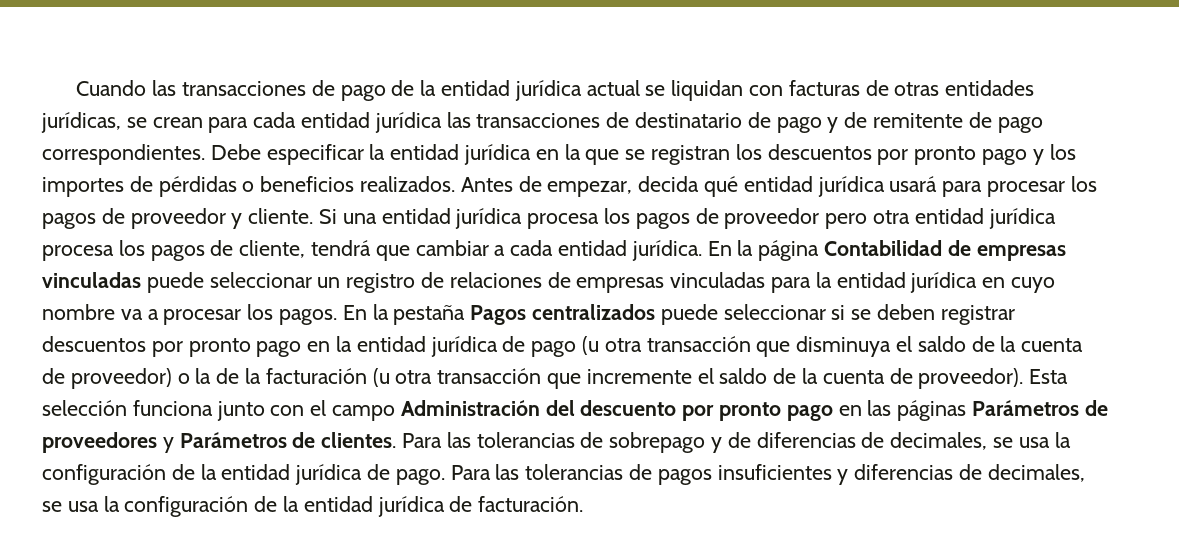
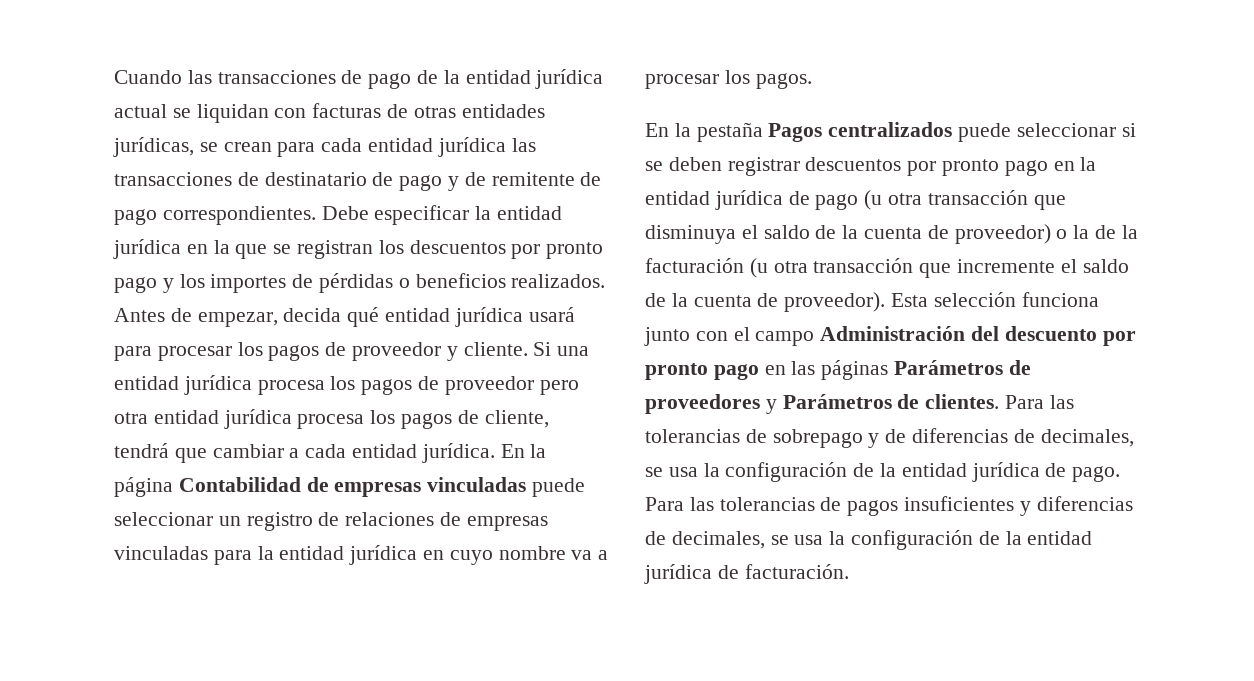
(338, 317) none -> (812, 81) //

